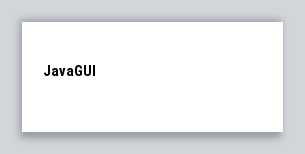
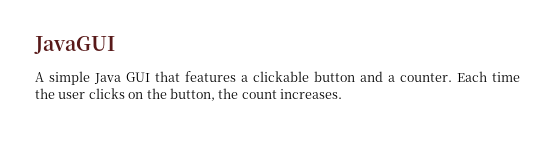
(96, 70) none -> [35,71,520,85] [35,88,342,101] // A simple Java GUI that features a clickable button and a counter. Each time the user clicks on the button, the count increases.

